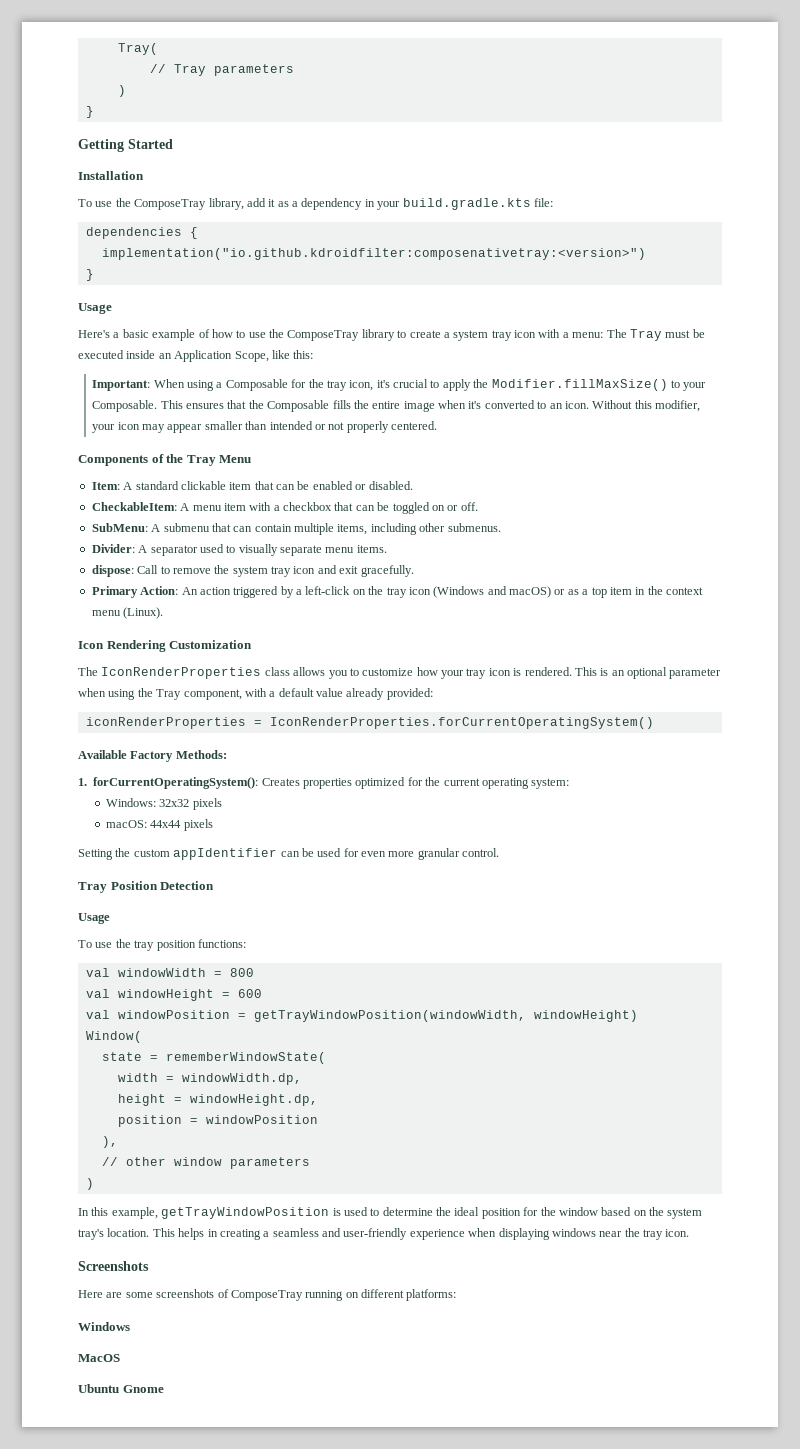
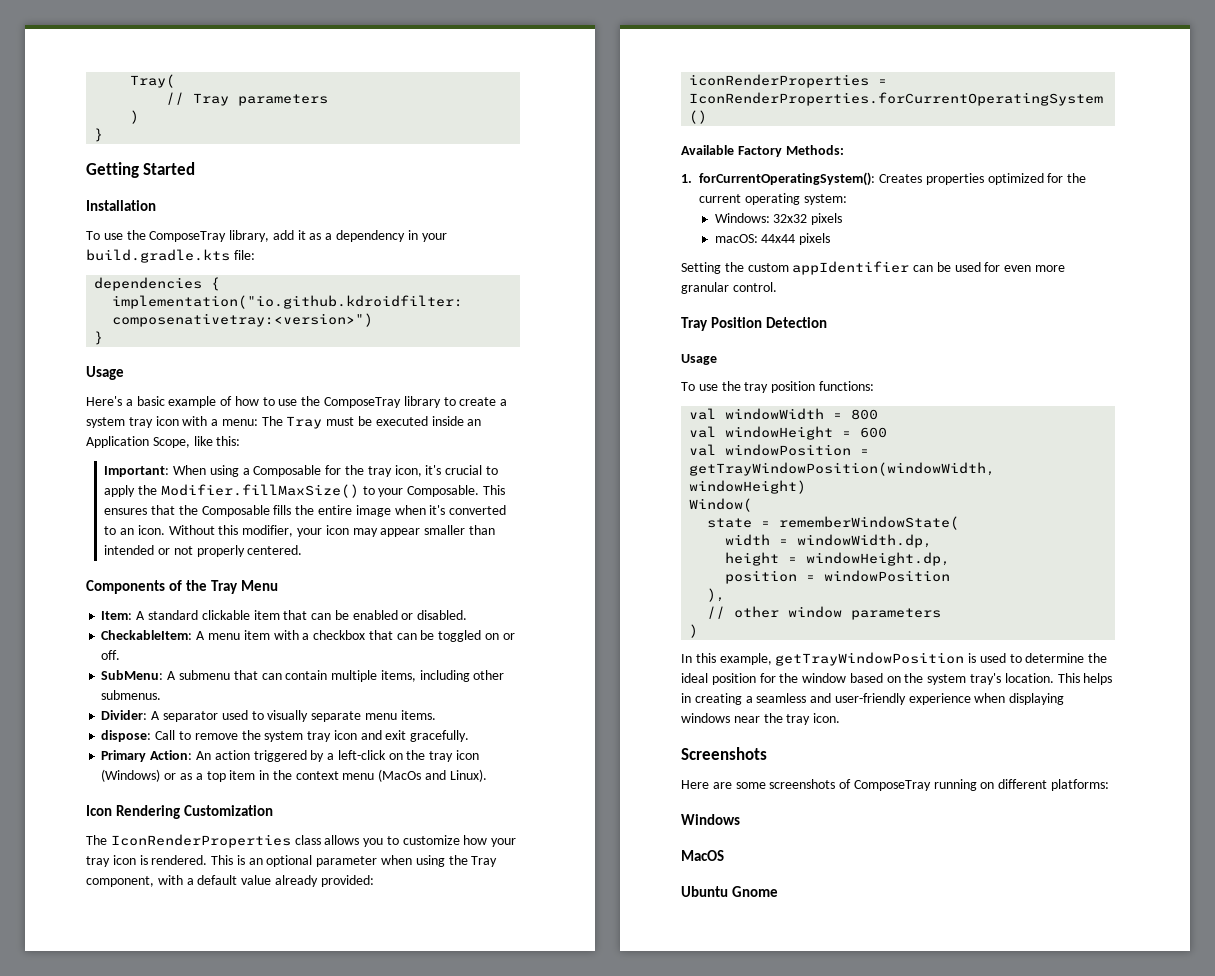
[433,586,551,598] (Windows and macOS) -> [101,769,161,782] (Windows)
[123,607,164,619] (Linux). -> [378,769,487,782] (MacOs and Linux).

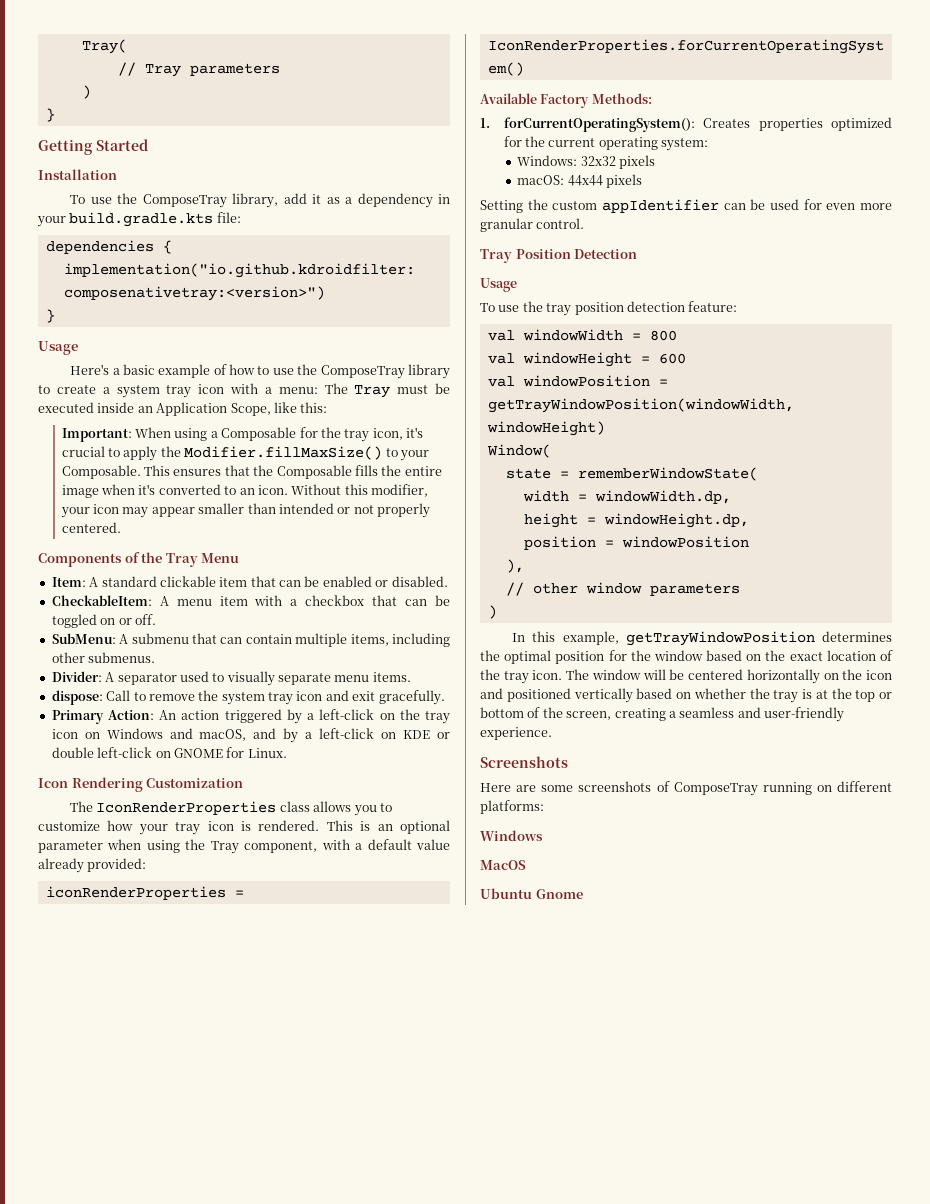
[101,769,487,782] (Windows) or as a top item in the context menu (MacOs and Linux). -> [84,728,451,743] [51,747,287,758] on Windows and macOS, and by a left-click on KDE or double left-click on GNOME for Linux.
[818,381,874,391] functions: -> [626,301,738,312] detection feature:
[968,653,1108,663] [681,673,708,683] is used to determine the ideal -> [822,631,892,642] [480,650,552,664] determines the optimal
[927,673,1113,685] [681,693,691,703] system tray's location. This helps in -> [789,650,893,661] [480,669,893,684] [480,688,892,703] [480,707,612,720] exact location of the tray icon. The window will be centered horizontally on the icon and positioned vertically based on whether the tray is at the top or bottom of the screen,
[908,693,1065,705] [681,713,841,725] experience when displaying windows near the tray icon. -> [480,727,552,740] experience.

